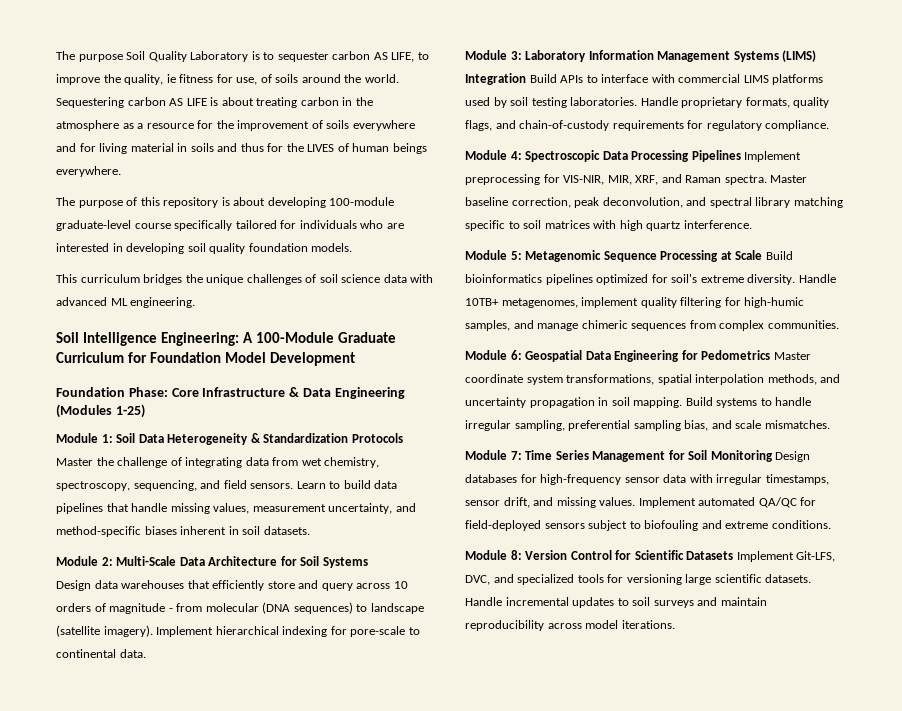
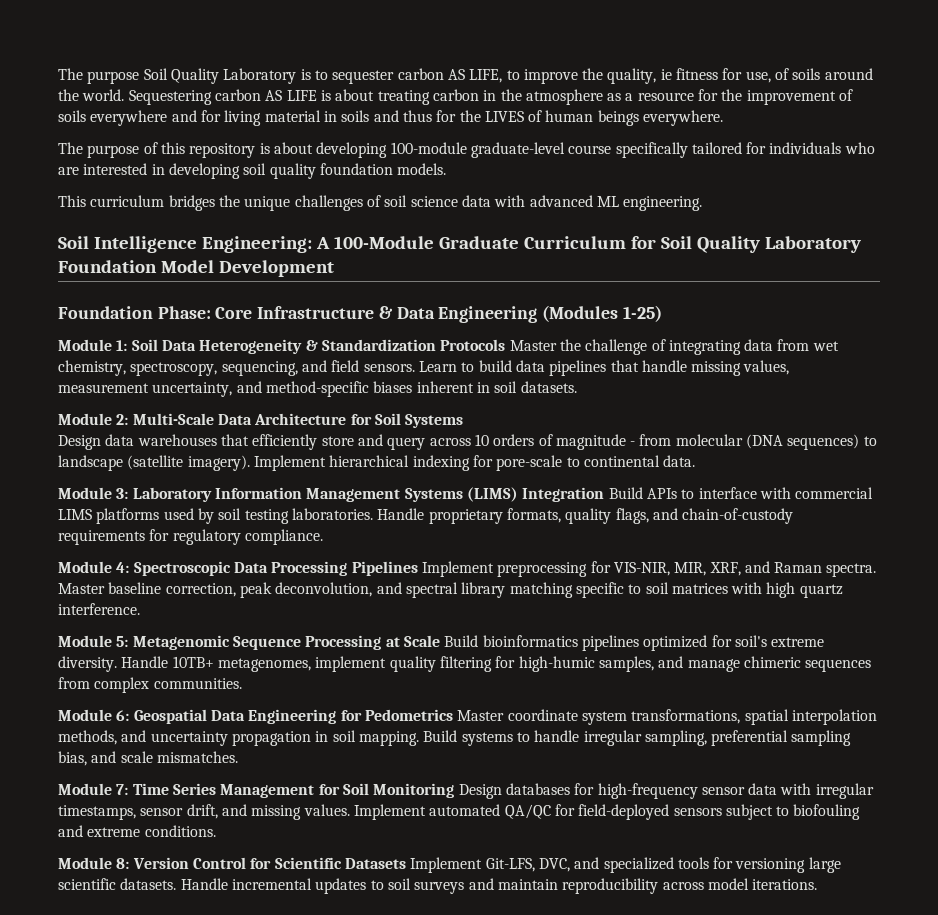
(148, 357) none -> [660,236,861,253] Soil Quality Laboratory

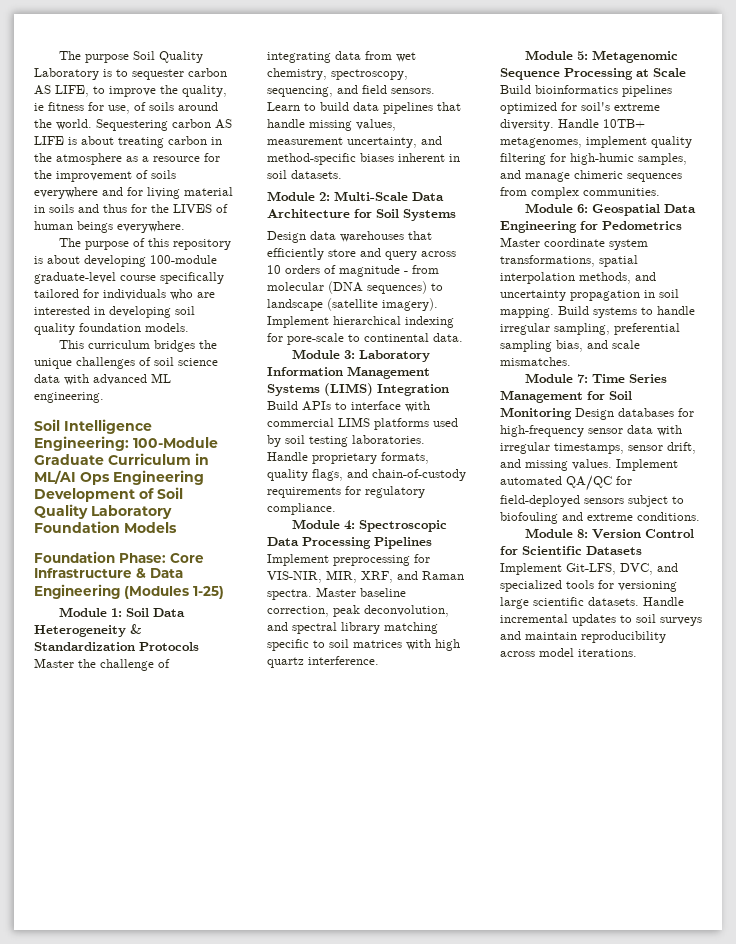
[315,237,330,249] A -> (129, 443) none
[630,236,656,249] for -> [195,453,209,465] [34,470,204,485] [34,488,154,502] in ML/AI Ops Engineering Development of
[160,260,334,277] Model Development -> [124,522,177,533] Models

